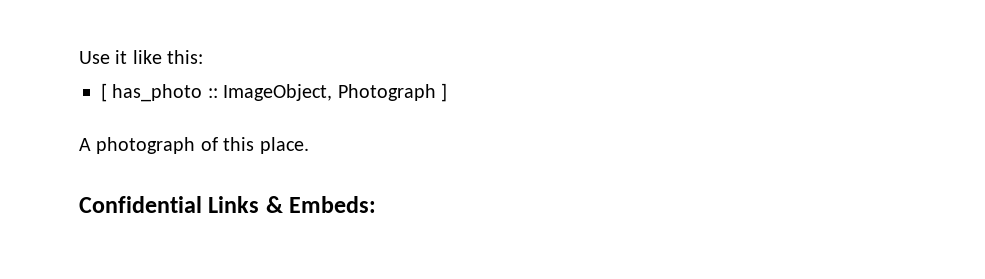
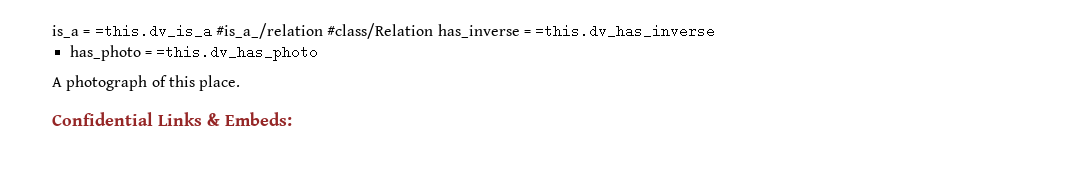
[79,50,204,64] [101,83,447,102] Use it like this: // [ has_photo :: ImageObject, Photograph ] -> [52,23,716,39] [69,45,319,61] is_a = =this.dv_is_a #is_a_/relation #class/Relation has_inverse = =this.dv_has_inverse // has_photo = =this.dv_has_photo

